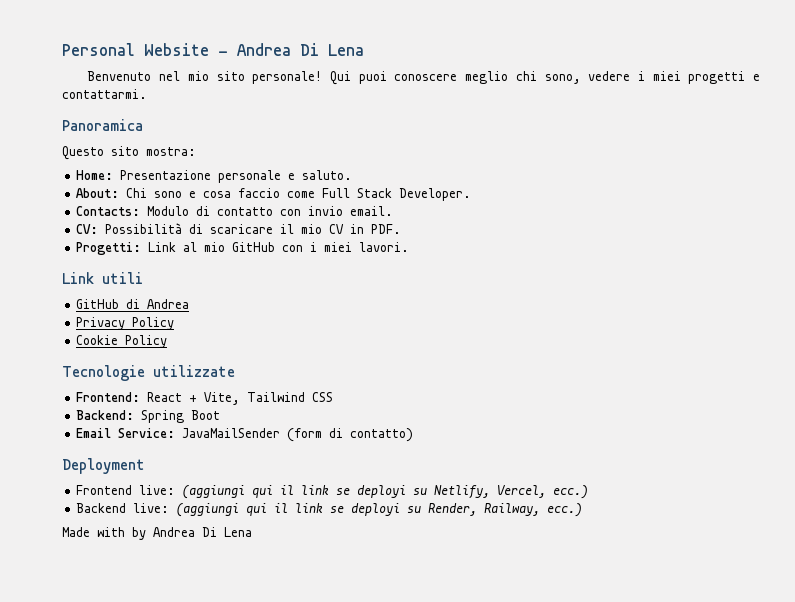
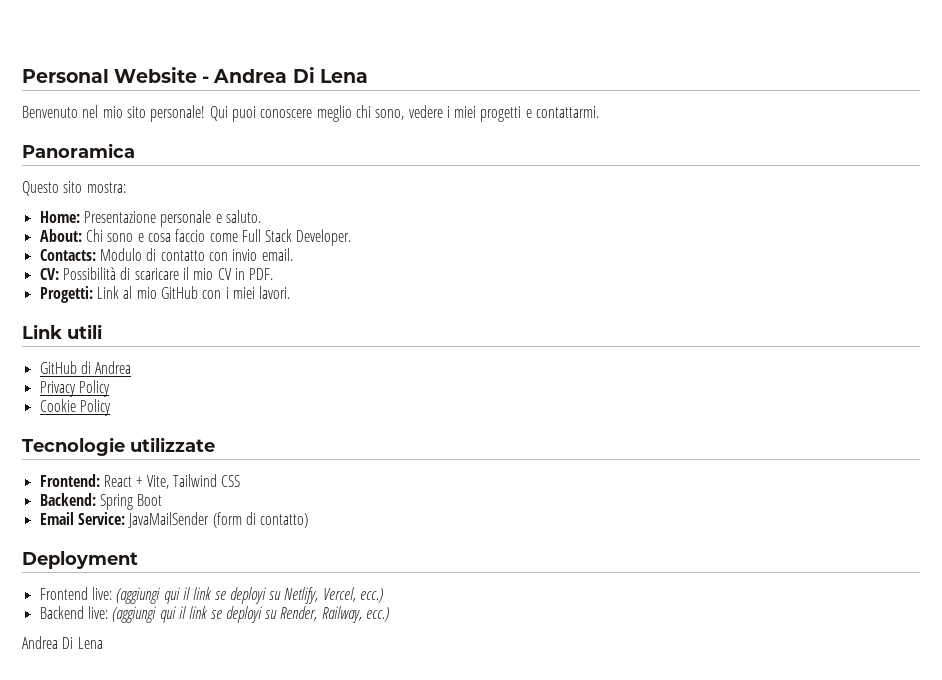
[62,527,146,540] Made with by -> (390, 614) none

